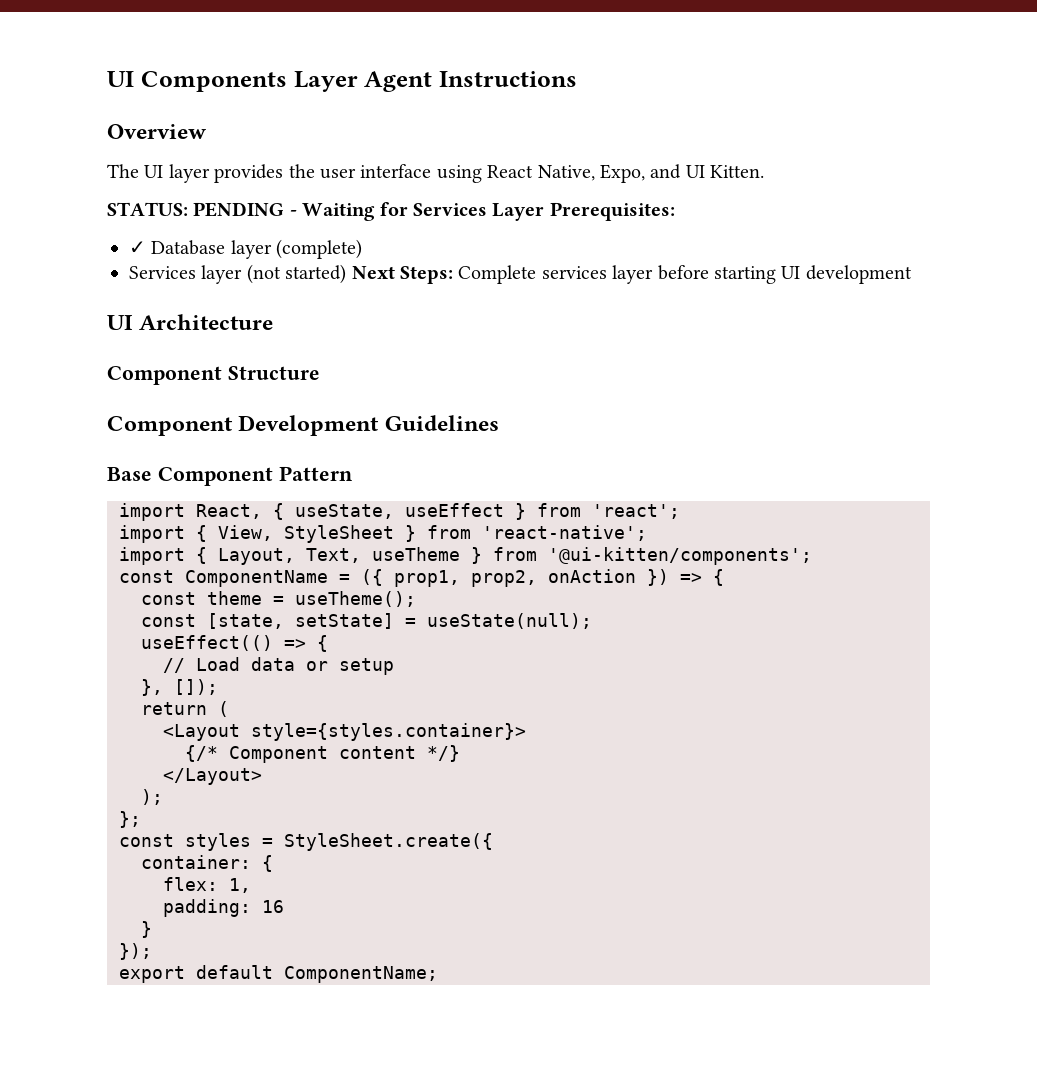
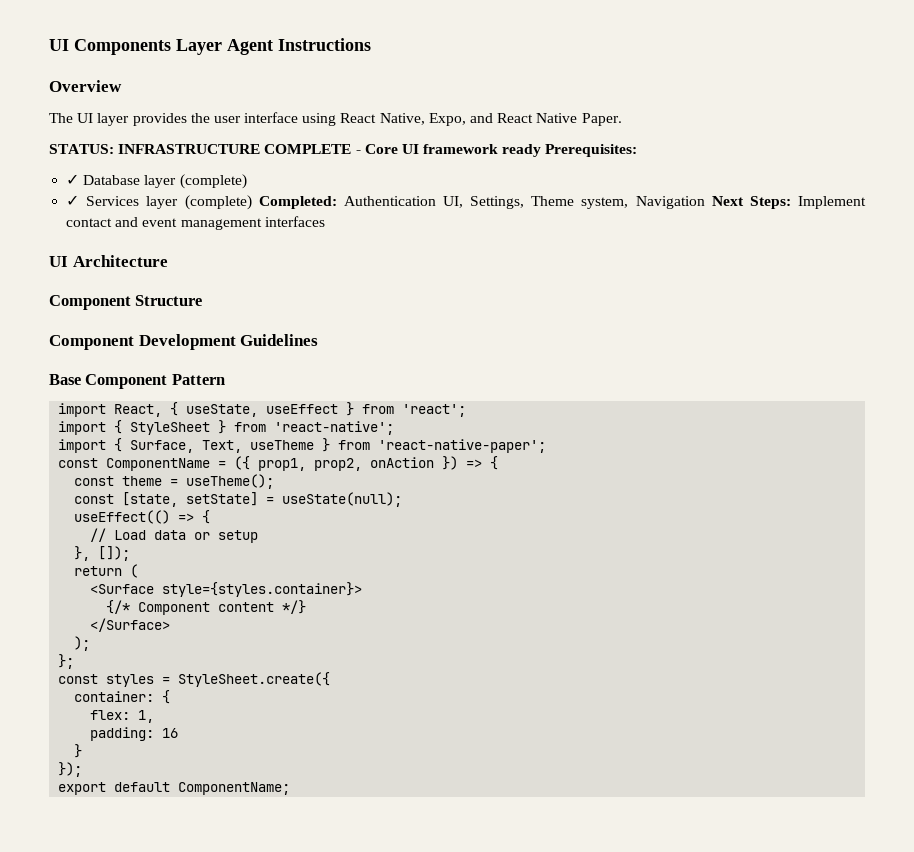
[685,165,765,178] [107,202,545,221] UI Kitten. // STATUS: PENDING - Waiting for Services Layer -> [497,113,622,126] [49,144,542,157] React Native Paper. // STATUS: INFRASTRUCTURE COMPLETE - Core UI framework ready
(363, 249) none -> [66,195,80,206] ✓
[246,264,912,284] (not started) Next Steps: Complete services layer before starting UI development -> [184,195,866,210] [66,216,325,230] (complete) Completed: Authentication UI, Settings, Theme system, Navigation Next Steps: Implement contact and event management interfaces
[218,525,273,541] View, -> (123, 427) none
[218,548,295,565] Layout, -> [130,440,195,453] Surface,
[548,547,812,565] '@ui-kitten/components'; -> [378,439,547,453] 'react-native-paper';
[163,724,240,741] <Layout -> [90,584,155,594] <Surface
[163,768,262,785] </Layout> -> [90,618,171,632] </Surface>

